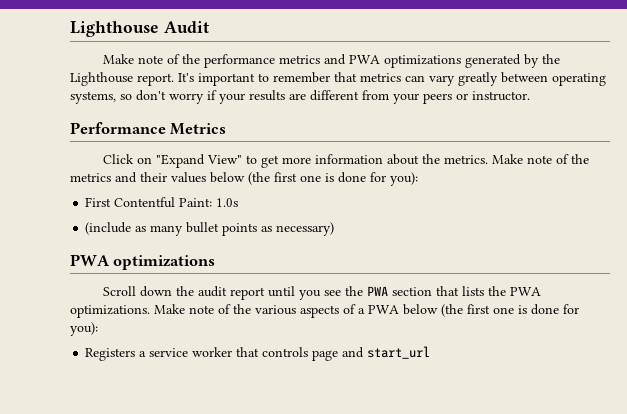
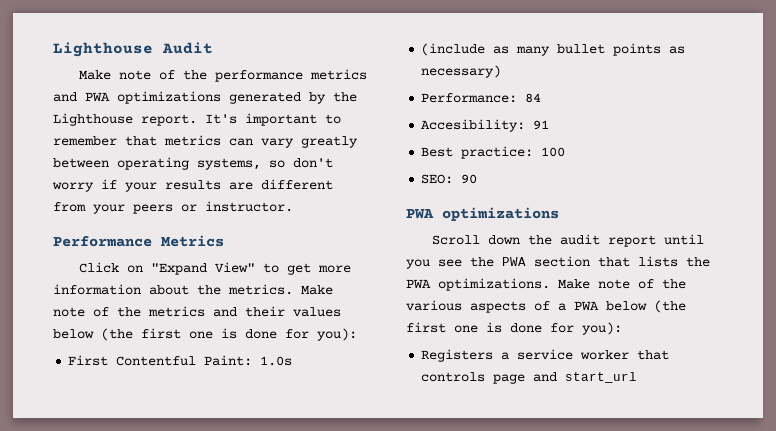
(335, 229) none -> [421,93,542,103] [421,119,550,132] [421,146,566,159] [421,174,478,184] // Performance: 84 // Accesibility: 91 // Best practice: 100 // SEO: 90

